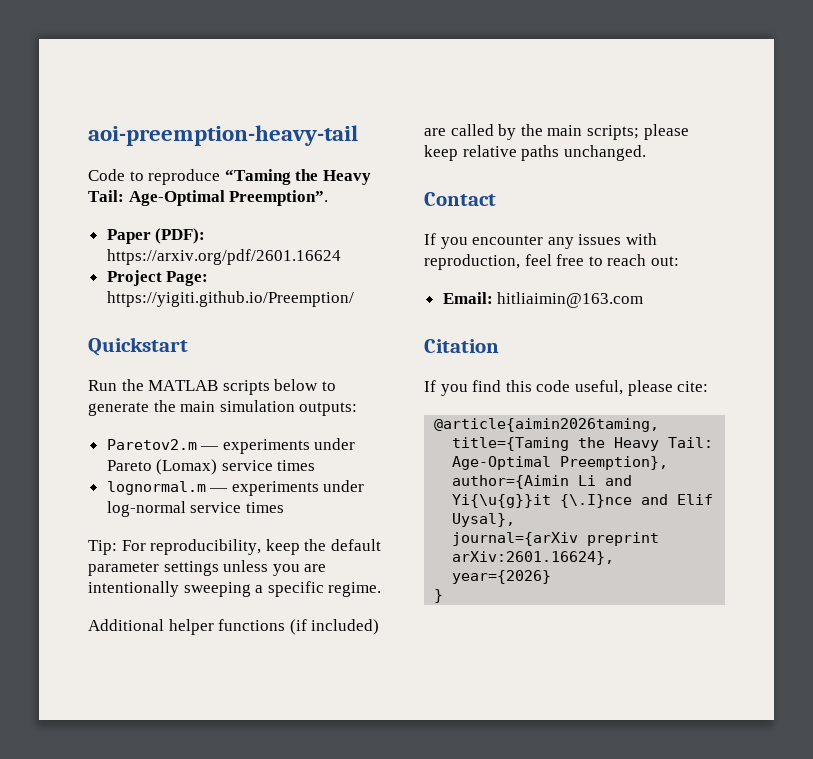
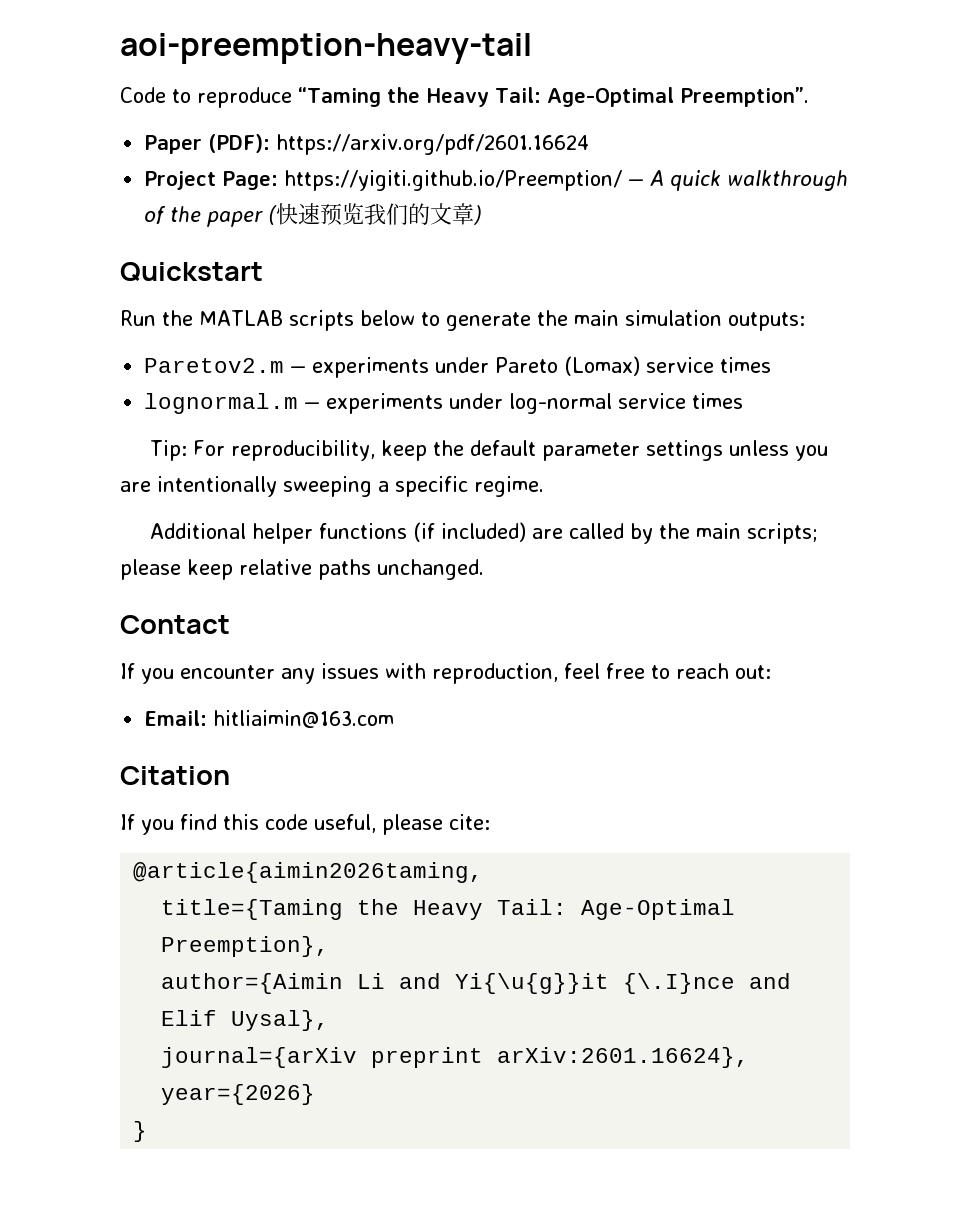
(354, 299) none -> [628,170,849,191] [144,203,483,227] — A quick walkthrough of the paper (快速预览我们的文章)

